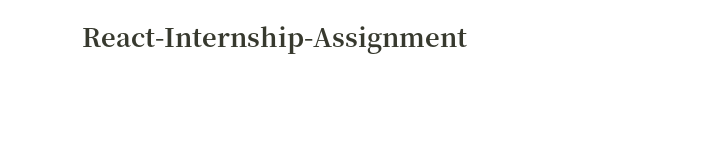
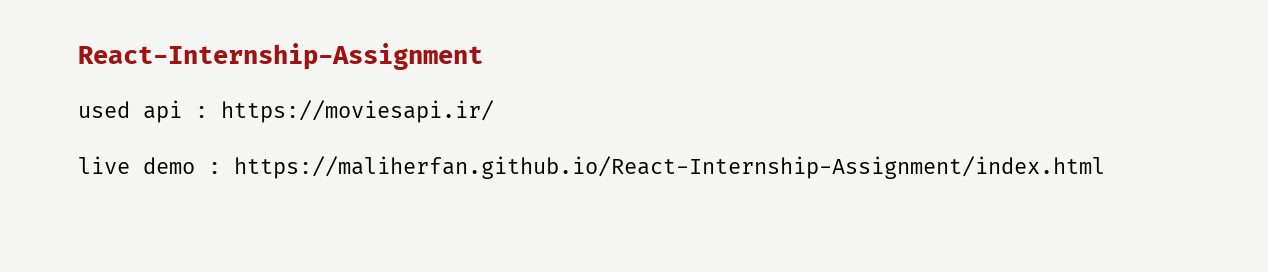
(467, 40) none -> [78,100,494,123] [78,156,1105,179] // used api : https://moviesapi.ir/ // live demo : https://maliherfan.github.io/React-Internship-Assignment/index.html

